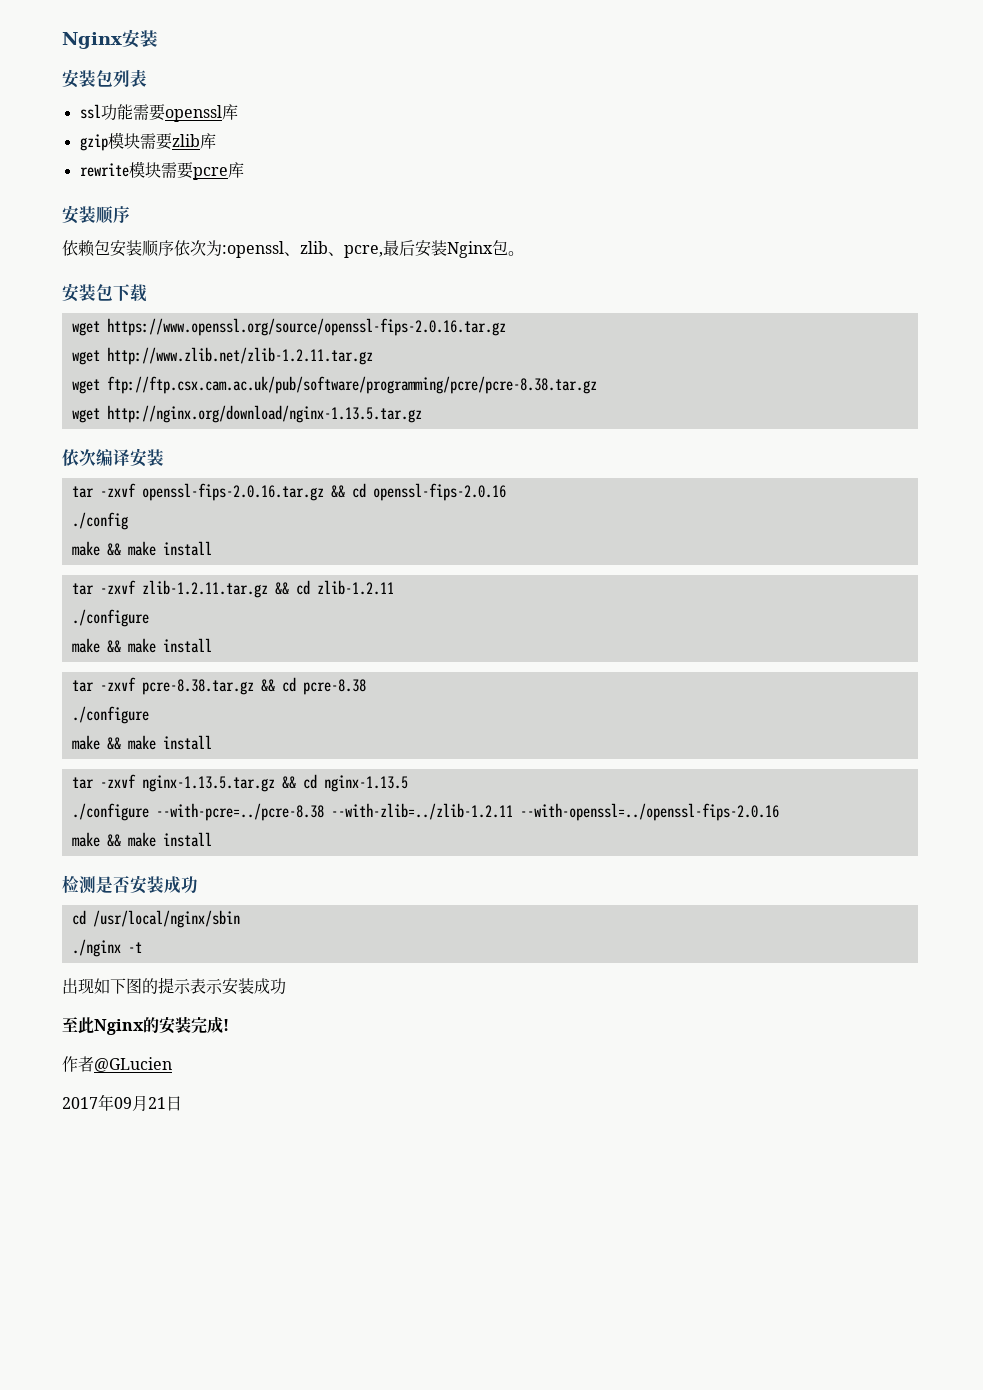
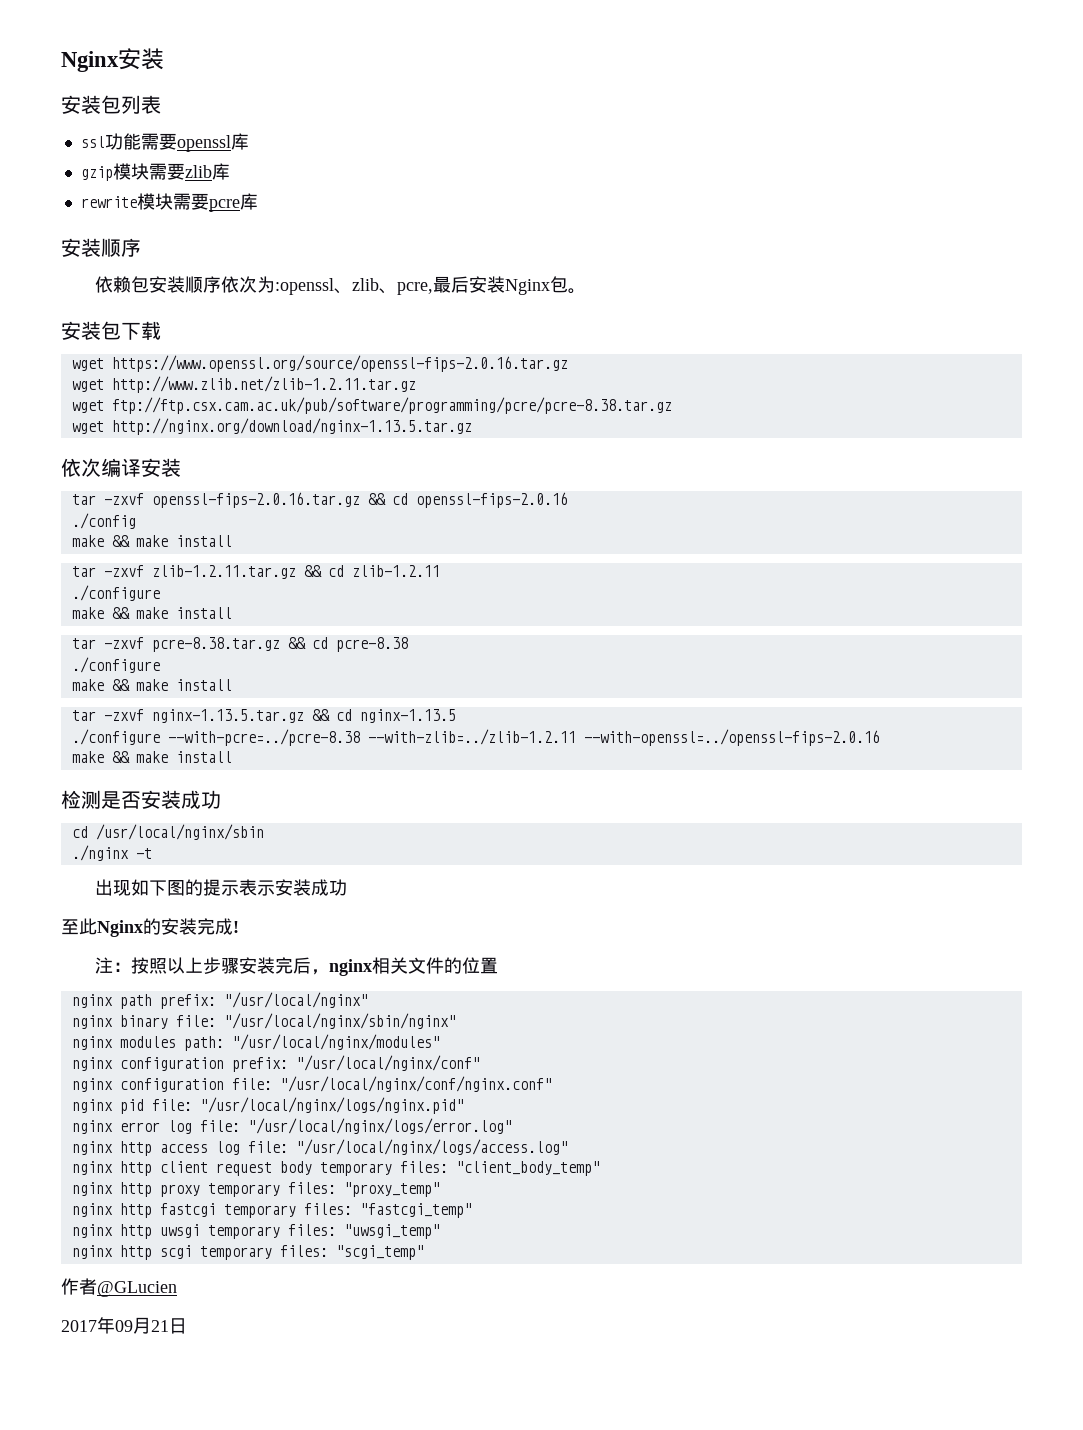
(229, 1025) none -> [95,957,499,976] [71,992,368,1009] [71,1013,456,1029] [71,1034,440,1051] [71,1055,480,1072] [71,1076,552,1092] [71,1097,464,1114] [71,1118,512,1134] [71,1139,568,1156] [71,1161,600,1176] [71,1182,440,1197] [71,1203,472,1218] [71,1224,440,1239] [71,1245,424,1260] // 注：按照以上步骤安装完后，nginx相关文件的位置 // nginx path prefix: "/usr/local/nginx" // nginx binary file: "/usr/local/nginx/sbin/nginx" // nginx modules path: "/usr/local/nginx/modules" // nginx configuration prefix: "/usr/local/nginx/conf" // nginx configuration file: "/usr/local/nginx/conf/nginx.conf" // nginx pid file: "/usr/local/nginx/logs/nginx.pid" // nginx error log file: "/usr/local/nginx/logs/error.log" // nginx http access log file: "/usr/local/nginx/logs/access.log" // nginx http client request body temporary files: "client_body_temp" // nginx http proxy temporary files: "proxy_temp" // nginx http fastcgi temporary files: "fastcgi_temp" // nginx http uwsgi temporary files: "uwsgi_temp" // nginx http scgi temporary files: "scgi_temp"

